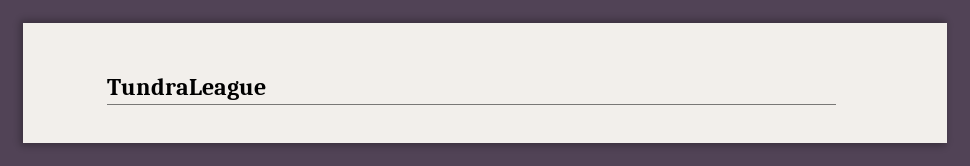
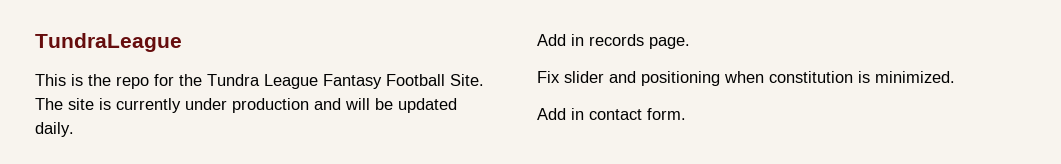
(266, 89) none -> [35,74,484,89] [35,98,457,113] [35,122,74,137] [537,34,690,49] [537,71,955,86] [537,108,686,120] // This is the repo for the Tundra League Fantasy Football Site. The site is currently under production and will be updated daily. // Add in records page. // Fix slider and positioning when constitution is minimized. // Add in contact form.

